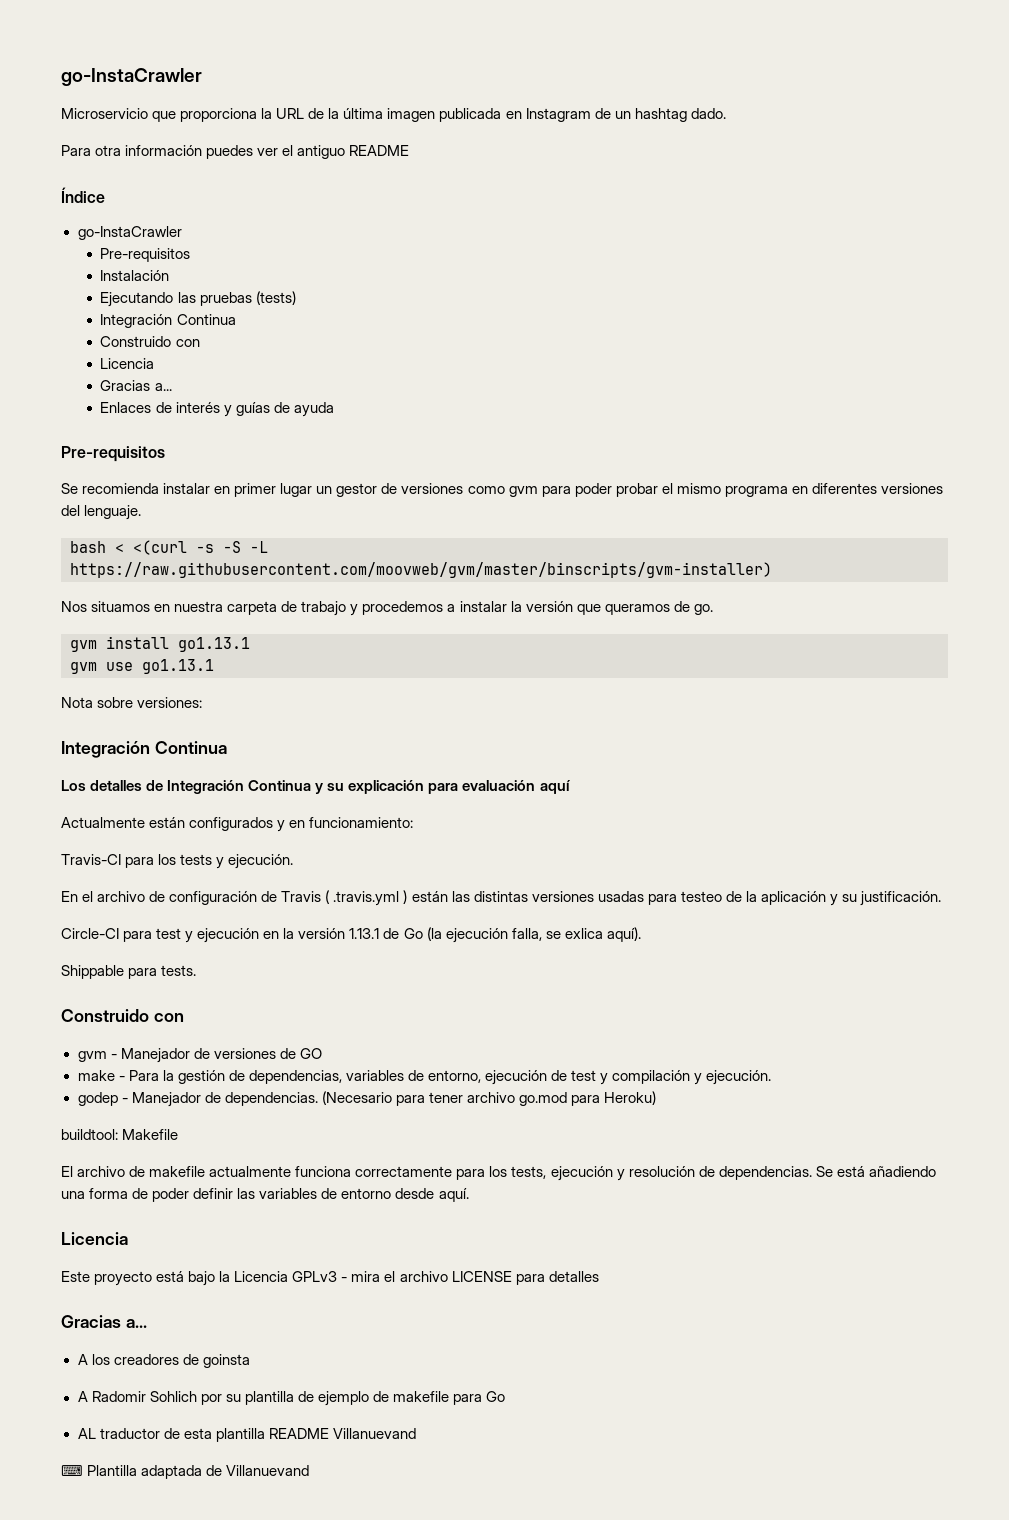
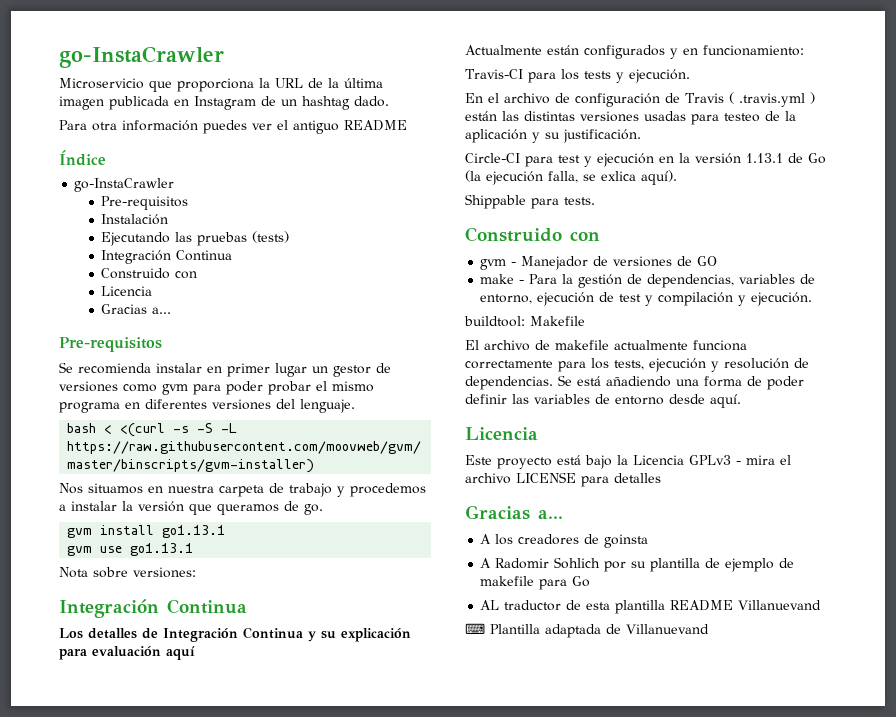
[100,402,334,417] // Enlaces de interés y guías de ayuda -> (172, 310) none
[77,1091,657,1107] // godep - Manejador de dependencias. (Necesario para tener archivo go.mod para Heroku) -> (813, 299) none

